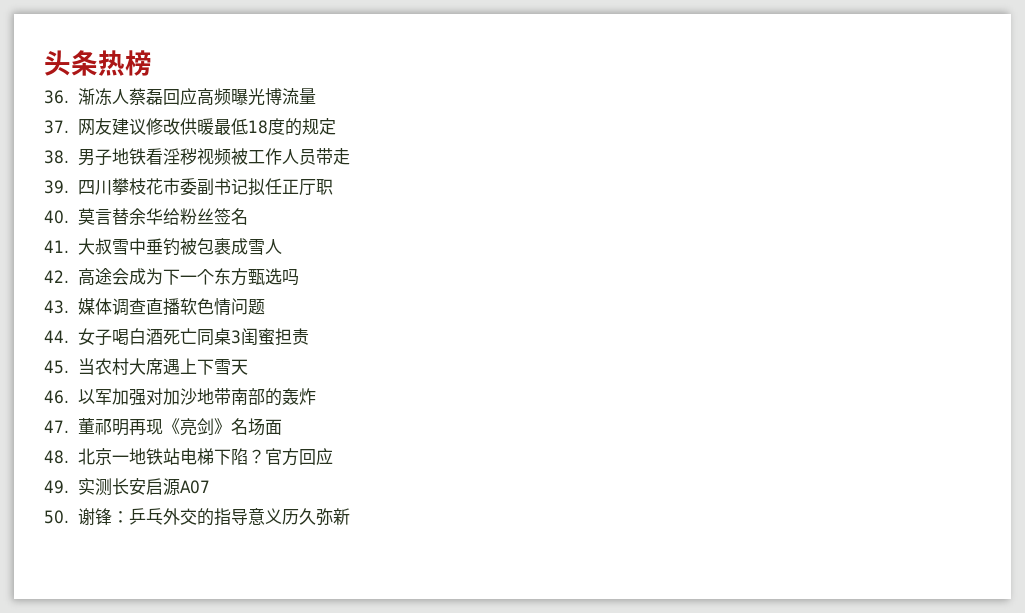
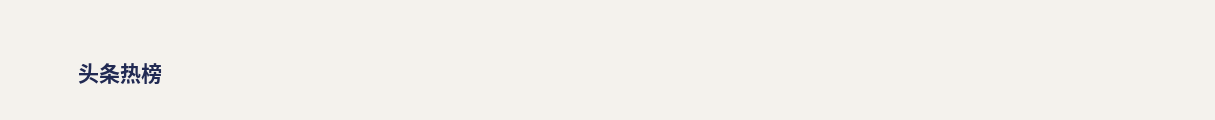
[44,88,316,106] [44,118,336,136] [44,148,350,166] [44,178,333,196] [44,208,248,226] [44,238,282,256] [44,268,299,286] [44,298,265,316] [44,328,309,346] [44,358,248,375] [44,388,316,406] [44,418,282,436] [44,448,333,466] [44,478,210,496] [44,508,350,526] // 36.渐冻人蔡磊回应高频曝光博流量 // 37.网友建议修改供暖最低18度的规定 // 38.男子地铁看淫秽视频被工作人员带走 // 39.四川攀枝花市委副书记拟任正厅职 // 40.莫言替余华给粉丝签名 // 41.大叔雪中垂钓被包裹成雪人 // 42.高途会成为下一个东方甄选吗 // 43.媒体调查直播软色情问题 // 44.女子喝白酒死亡同桌3闺蜜担责 // 45.当农村大席遇上下雪天 // 46.以军加强对加沙地带南部的轰炸 // 47.董祁明再现《亮剑》名场面 // 48.北京一地铁站电梯下陷？官方回应 // 49.实测长安启源A07 // 50.谢锋：乒乓外交的指导意义历久弥新 -> (162, 74) none

